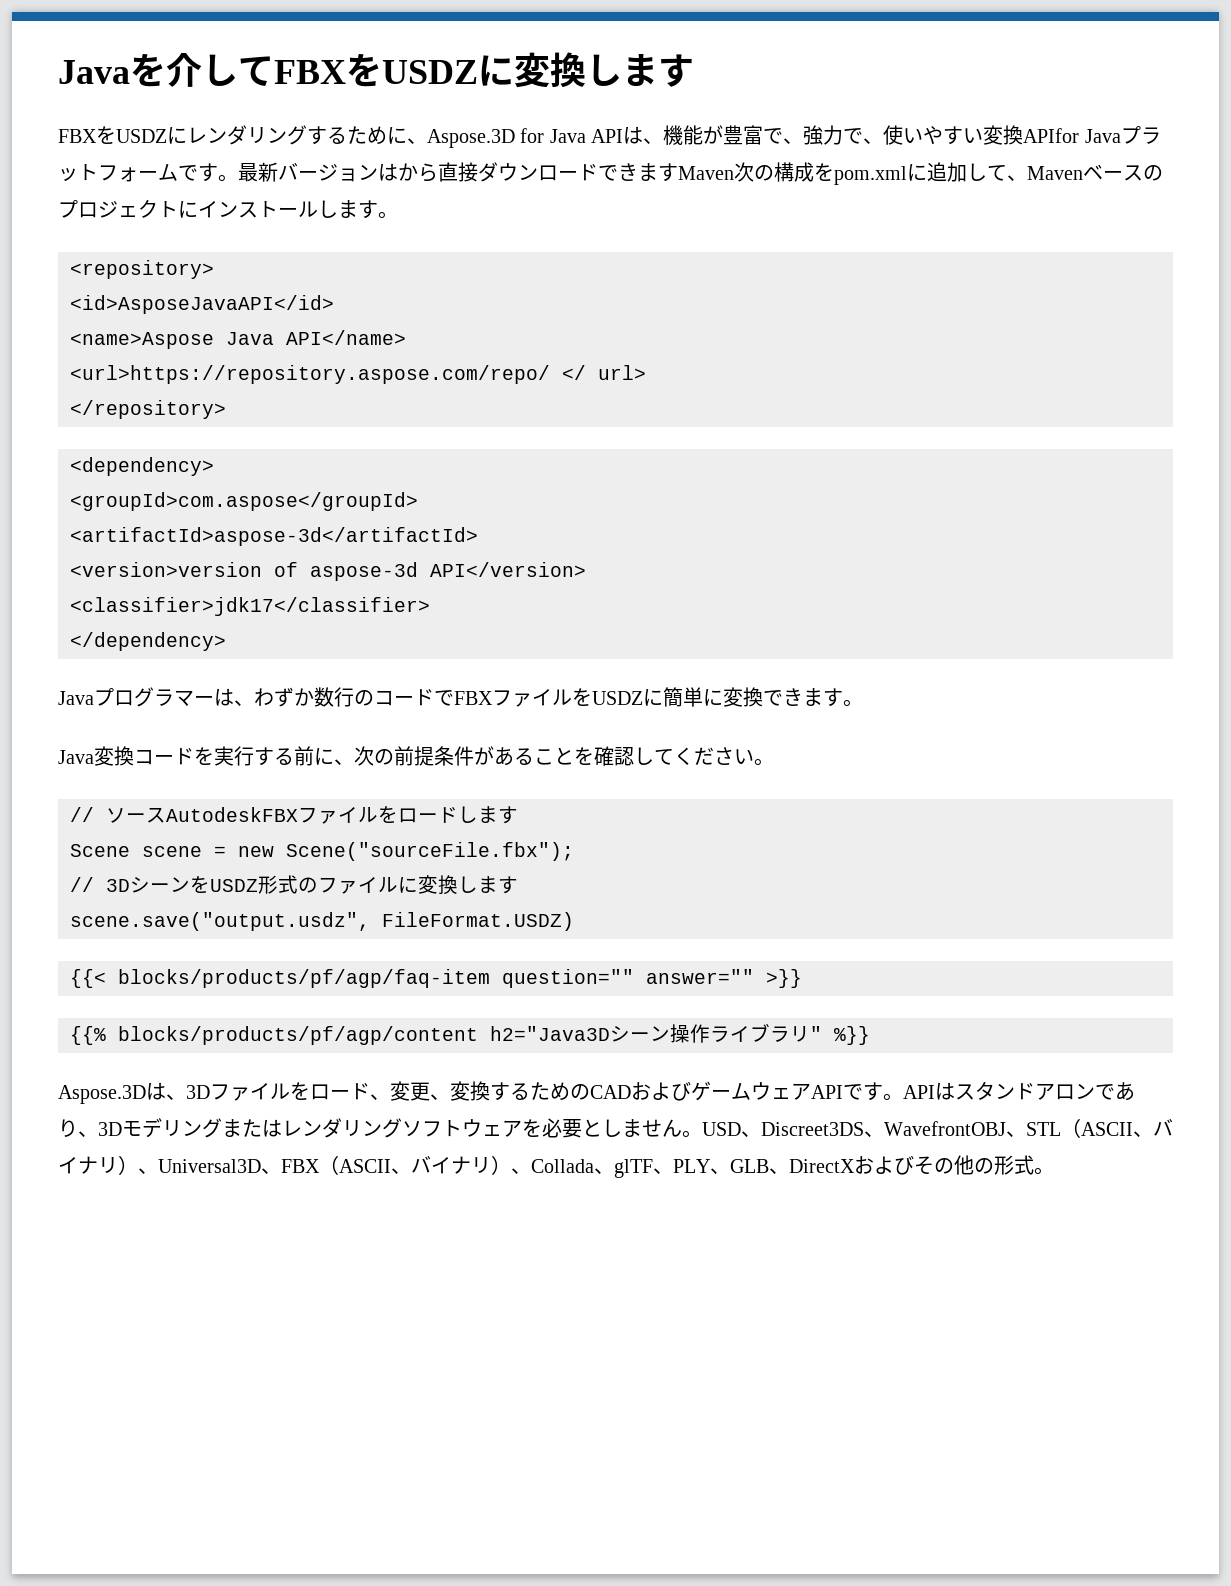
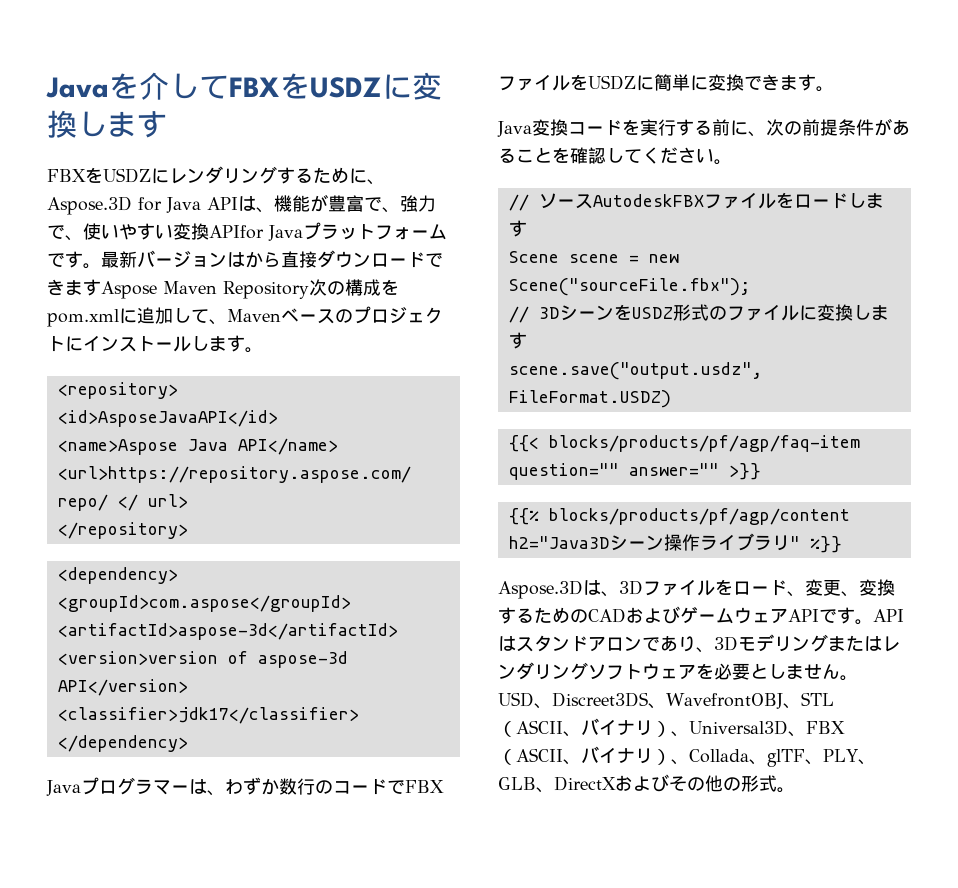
[678,166,734,180] Maven -> [101,281,309,299] Aspose Maven Repository

